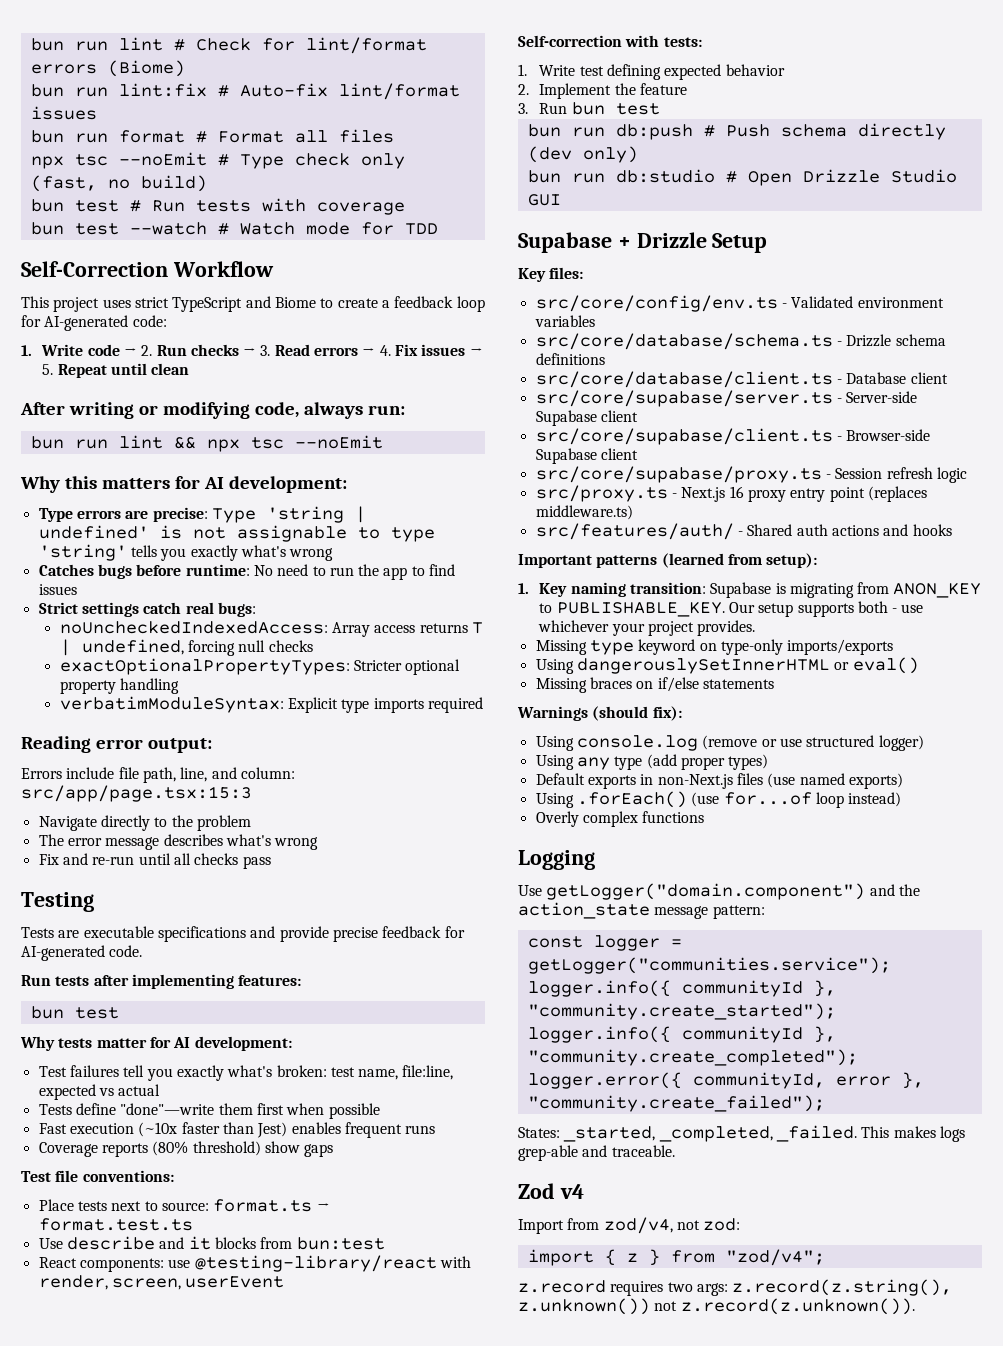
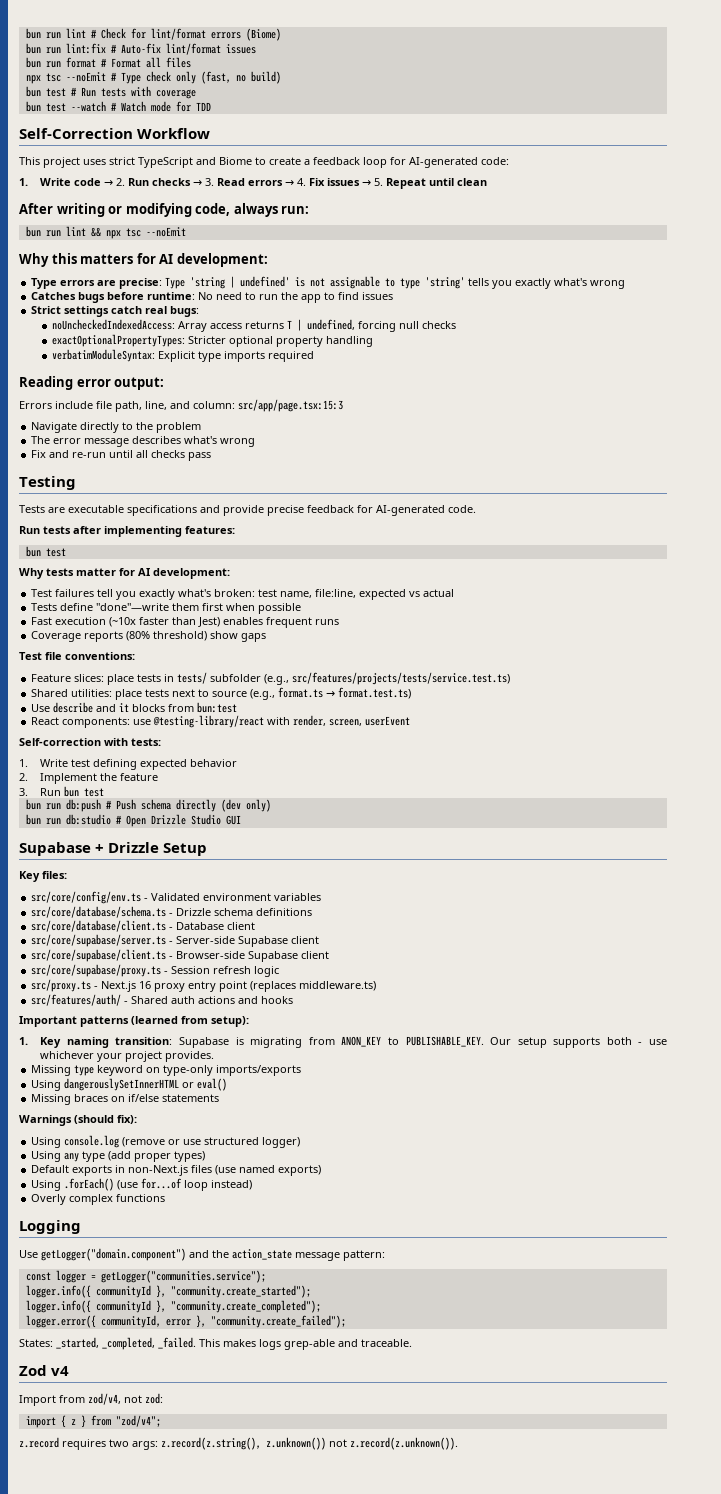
[38,1199,74,1211] Place -> [31,672,511,685] [31,689,143,700] Feature slices: place tests in tests/ subfolder (e.g., src/features/projects/tests/service.test.ts) // Shared utilities: place
[161,1202,209,1211] source: -> [212,689,276,700] source (e.g.,
[38,1218,193,1231] format.test.ts -> [338,687,412,699] format.test.ts)

